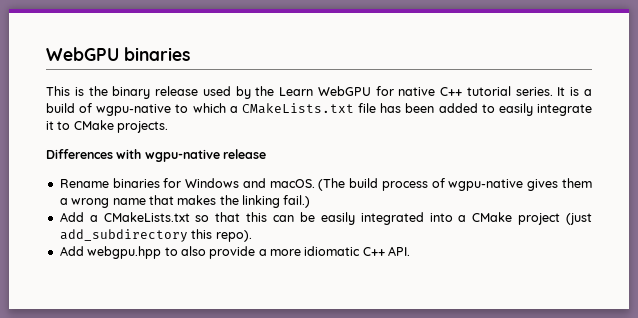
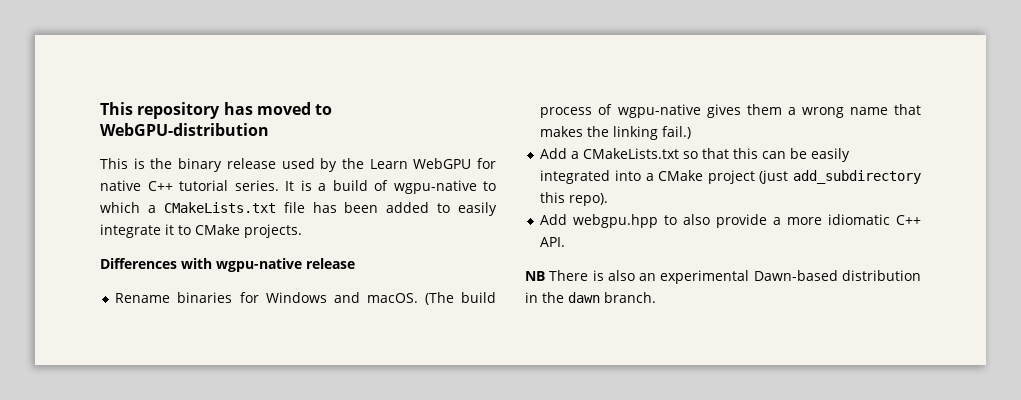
[46,47,190,61] WebGPU binaries -> [100,102,333,119] [100,123,269,136] This repository has moved to WebGPU-distribution
(411, 251) none -> [525,270,921,284] [525,292,656,303] // NB There is also an experimental Dawn-based distribution in the dawn branch.

